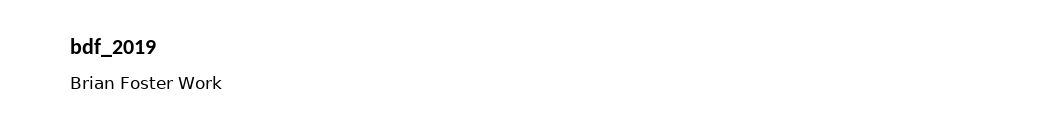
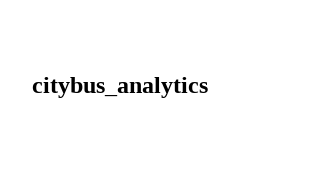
[70,38,156,57] [70,76,222,89] bdf_2019 // Brian Foster Work -> [32,77,208,98] citybus_analytics

